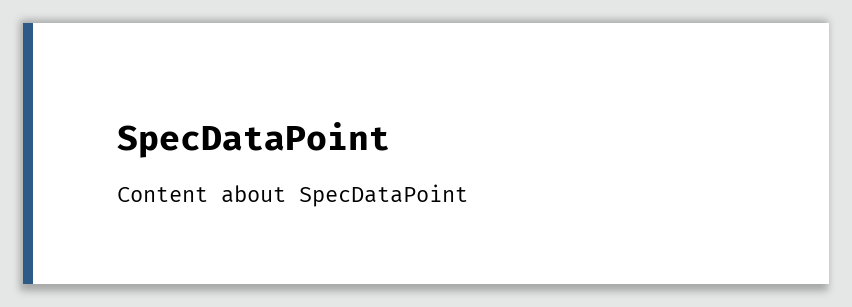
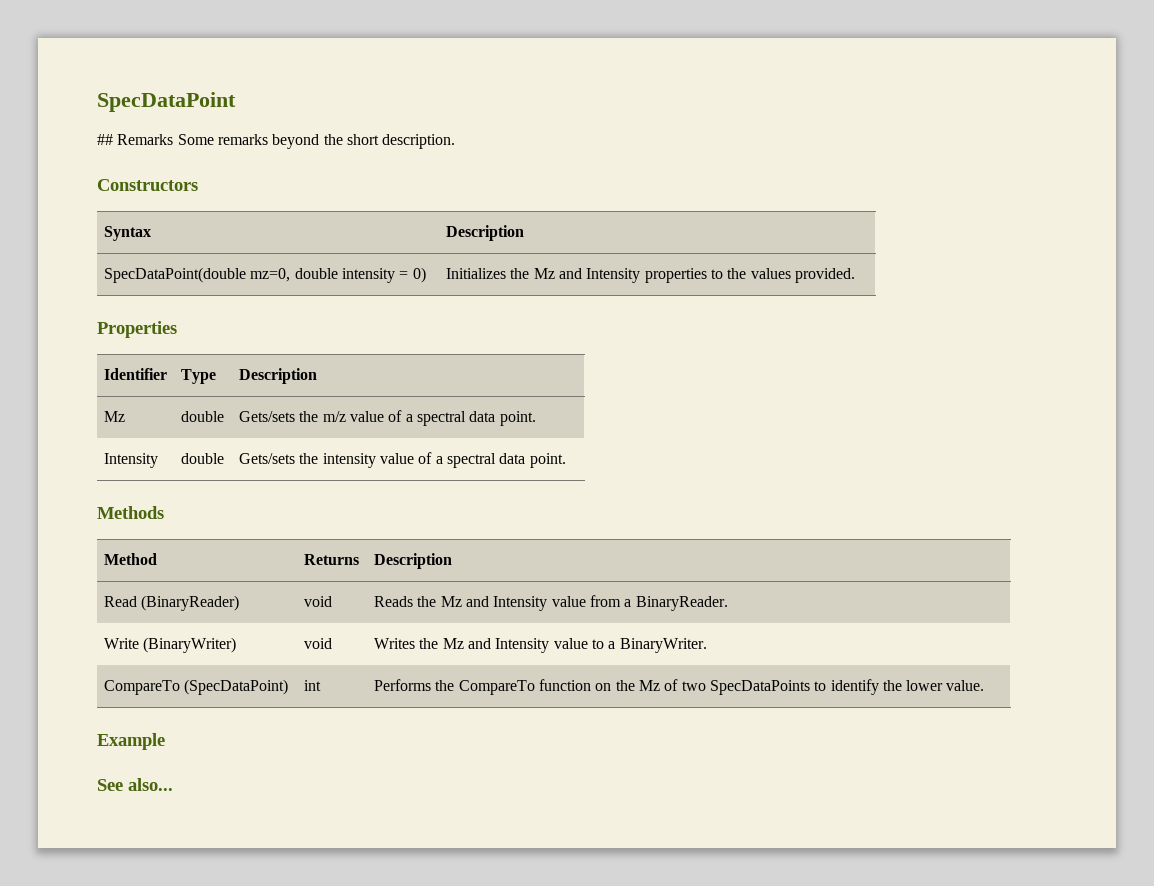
[117,184,468,207] Content about SpecDataPoint -> [97,134,456,149] [97,179,198,191] [103,226,151,241] [445,225,524,241] [103,267,426,283] [445,268,855,283] [97,321,177,338] [103,368,167,380] [180,369,216,384] [238,368,317,384] [103,411,125,422] [180,411,224,422] [238,410,536,426] [103,453,158,468] [180,453,224,464] [238,452,566,468] [97,506,164,519] [103,553,157,565] [303,554,359,565] [373,553,452,569] [103,595,240,611] [303,596,332,607] [373,595,728,611] [103,637,237,653] [303,638,332,649] [373,638,707,653] [103,679,289,695] [303,680,321,691] [373,679,985,695] [97,733,165,750] [97,778,173,791] ## Remarks Some remarks beyond the short description. // Constructors // Syntax | Description // SpecDataPoint(double mz=0, double intensity = 0) | Initializes the Mz and Intensity properties to the values provided. // Properties // Identifier | Type | Description // Mz | double | Gets/sets the m/z value of a spectral data point. // Intensity | double | Gets/sets the intensity value of a spectral data point. // Methods // Method | Returns | Description // Read (BinaryReader) | void | Reads the Mz and Intensity value from a BinaryReader. // Write (BinaryWriter) | void | Writes the Mz and Intensity value to a BinaryWriter. // CompareTo (SpecDataPoint) | int | Performs the CompareTo function on the Mz of two SpecDataPoints to identify the lower value. // Example // See also...

